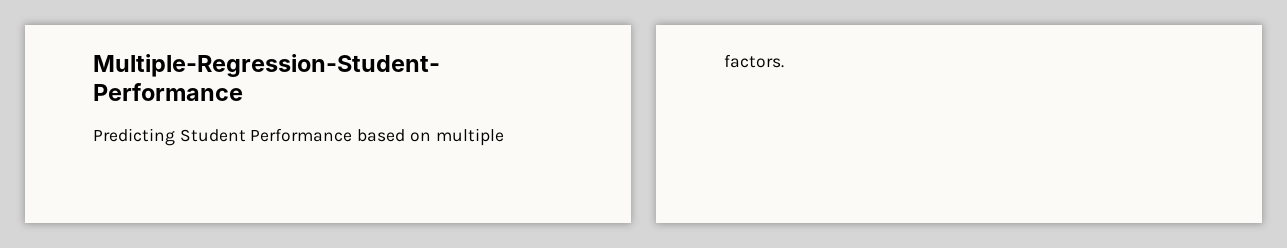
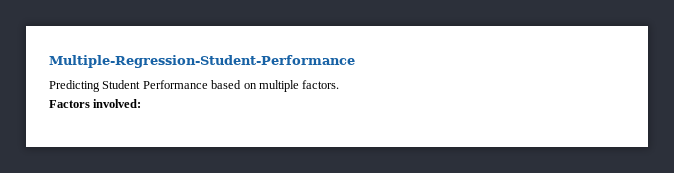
(784, 61) none -> [49,99,142,108] // Factors involved:

